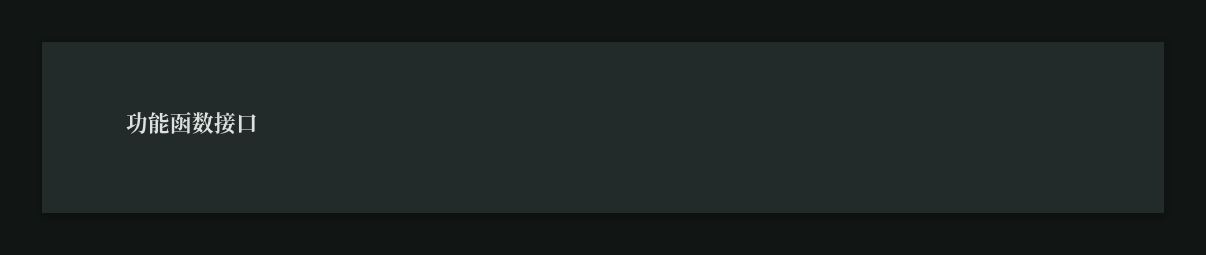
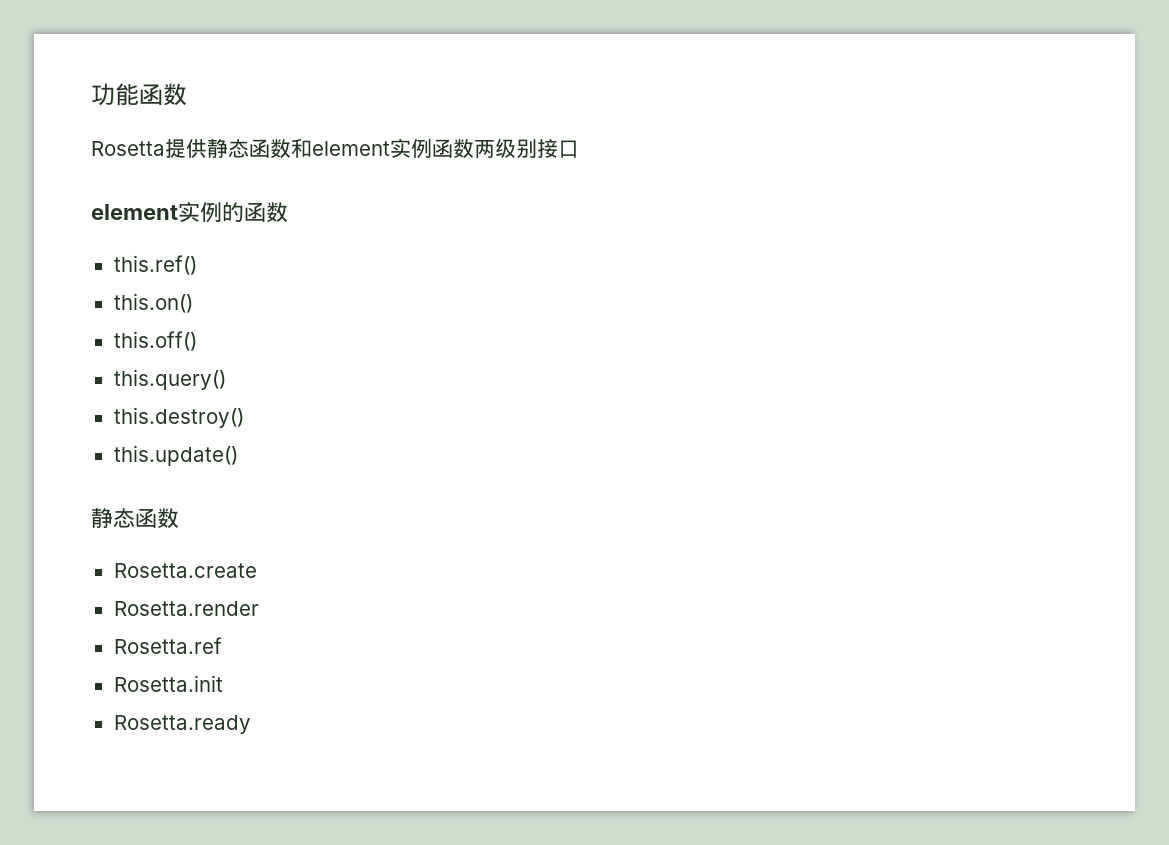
[214,112,258,135] 接口 -> [91,138,579,159] [91,202,288,223] [113,255,197,275] [113,293,193,313] [113,331,197,351] [113,369,226,390] [113,407,244,428] [113,445,238,466] [91,508,179,529] [113,563,257,578] [113,601,259,616] [113,637,222,654] [113,675,223,692] [113,715,251,734] // Rosetta提供静态函数和element实例函数两级别接口 // element实例的函数 // this.ref() // this.on() // this.off() // this.query() // this.destroy() // this.update() // 静态函数 // Rosetta.create // Rosetta.render // Rosetta.ref // Rosetta.init // Rosetta.ready

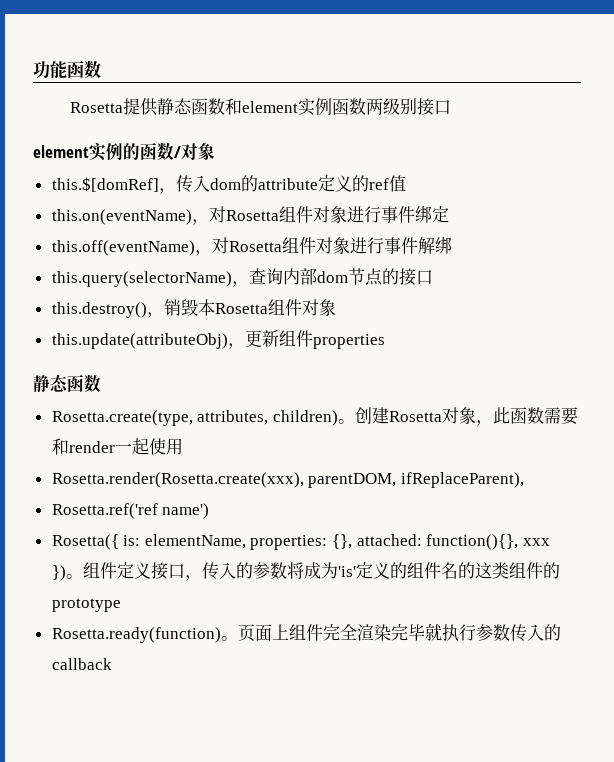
[113,255,197,275] [113,293,193,313] [113,331,197,351] [113,369,226,390] [113,407,244,428] [113,445,238,466] [91,508,179,529] [113,563,257,578] [113,601,259,616] [113,637,222,654] [113,675,223,692] [113,715,251,734] // this.ref() // this.on() // this.off() // this.query() // this.destroy() // this.update() // 静态函数 // Rosetta.create // Rosetta.render // Rosetta.ref // Rosetta.init // Rosetta.ready -> [174,143,215,160] [51,175,406,194] [51,205,449,225] [51,236,452,256] [51,268,433,287] [51,299,336,318] [51,330,385,349] [33,374,101,393] [51,407,578,426] [51,438,183,455] [51,472,524,488] [51,503,210,519] [51,534,550,550] [51,562,560,581] [51,598,121,612] [51,623,561,643] [51,658,112,670] /对象 // this.$[domRef]，传入dom的attribute定义的ref值 // this.on(eventName)，对Rosetta组件对象进行事件绑定 // this.off(eventName)，对Rosetta组件对象进行事件解绑 // this.query(selectorName)，查询内部dom节点的接口 // this.destroy()，销毁本Rosetta组件对象 // this.update(attributeObj)，更新组件properties // 静态函数 // Rosetta.create(type, attributes, children)。创建Rosetta对象，此函数需要和render一起使用 // Rosetta.render(Rosetta.create(xxx), parentDOM, ifReplaceParent), // Rosetta.ref('ref name') // Rosetta({ is: elementName, properties: {}, attached: function(){}, xxx })。组件定义接口，传入的参数将成为'is'定义的组件名的这类组件的prototype // Rosetta.ready(function)。页面上组件完全渲染完毕就执行参数传入的callback

